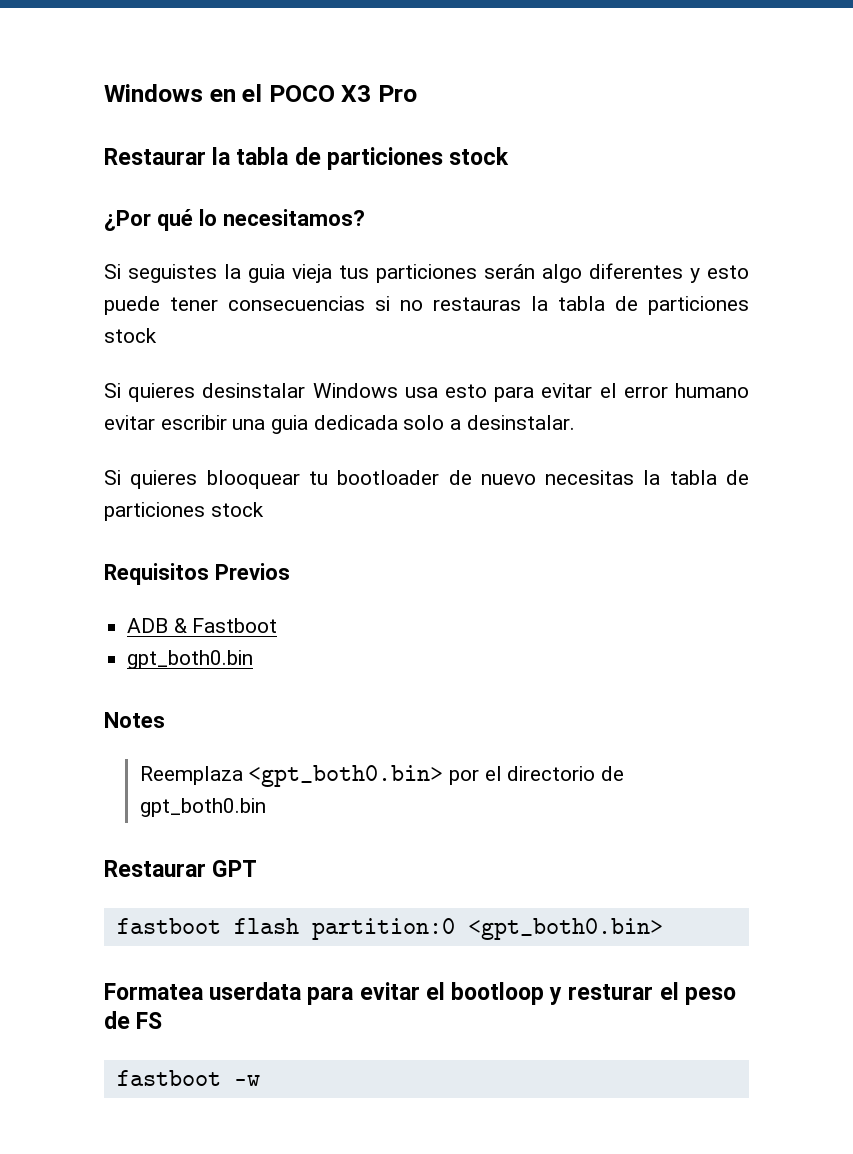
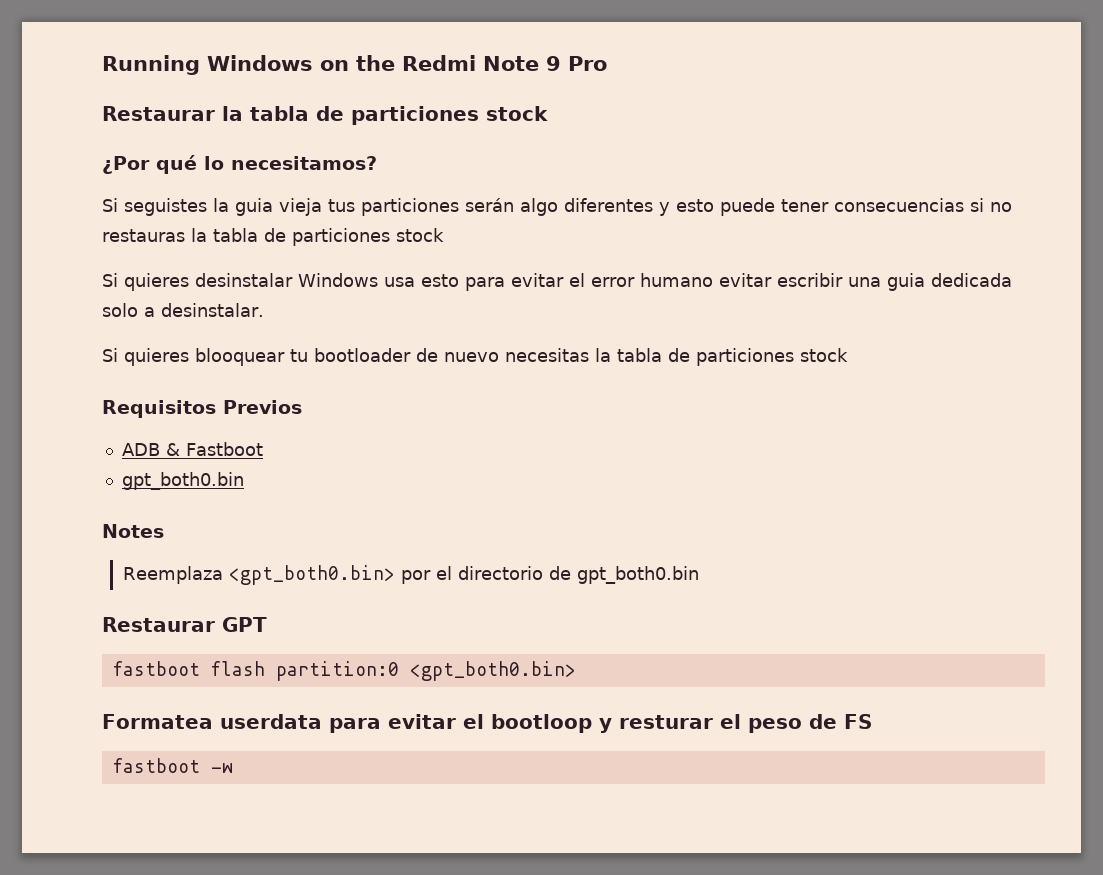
[104,84,372,102] Windows en el POCO X3 -> [102,55,561,75] Running Windows on the Redmi Note 9

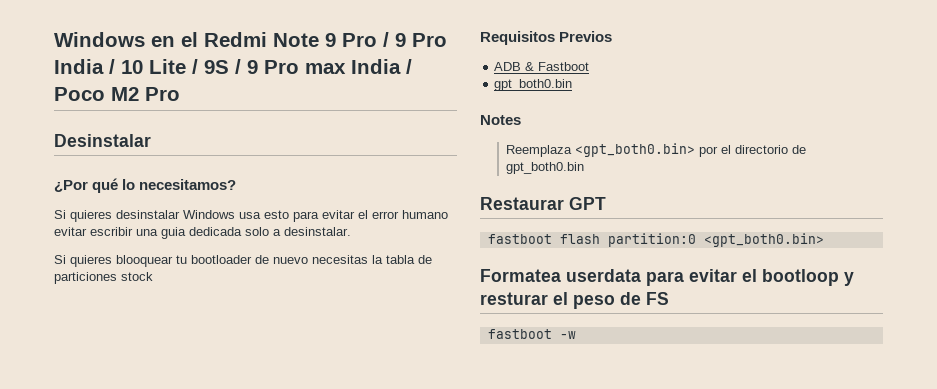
[102,55,395,75] Running Windows on the -> [54,32,198,47] Windows en el
[102,106,548,125] [102,155,377,174] [102,198,1012,216] [102,228,444,246] // Restaurar la tabla de particiones stock // ¿Por qué lo necesitamos? // Si seguistes la guia vieja tus particiones serán algo diferentes y esto puede tener consecuencias si no restauras la tabla de particiones stock -> [383,32,447,47] [54,59,412,74] [54,87,180,101] [54,134,151,147] [54,178,237,193] / 9 Pro India / 10 Lite / 9S / 9 Pro max India / Poco M2 Pro // Desinstalar // ¿Por qué lo necesitamos?

